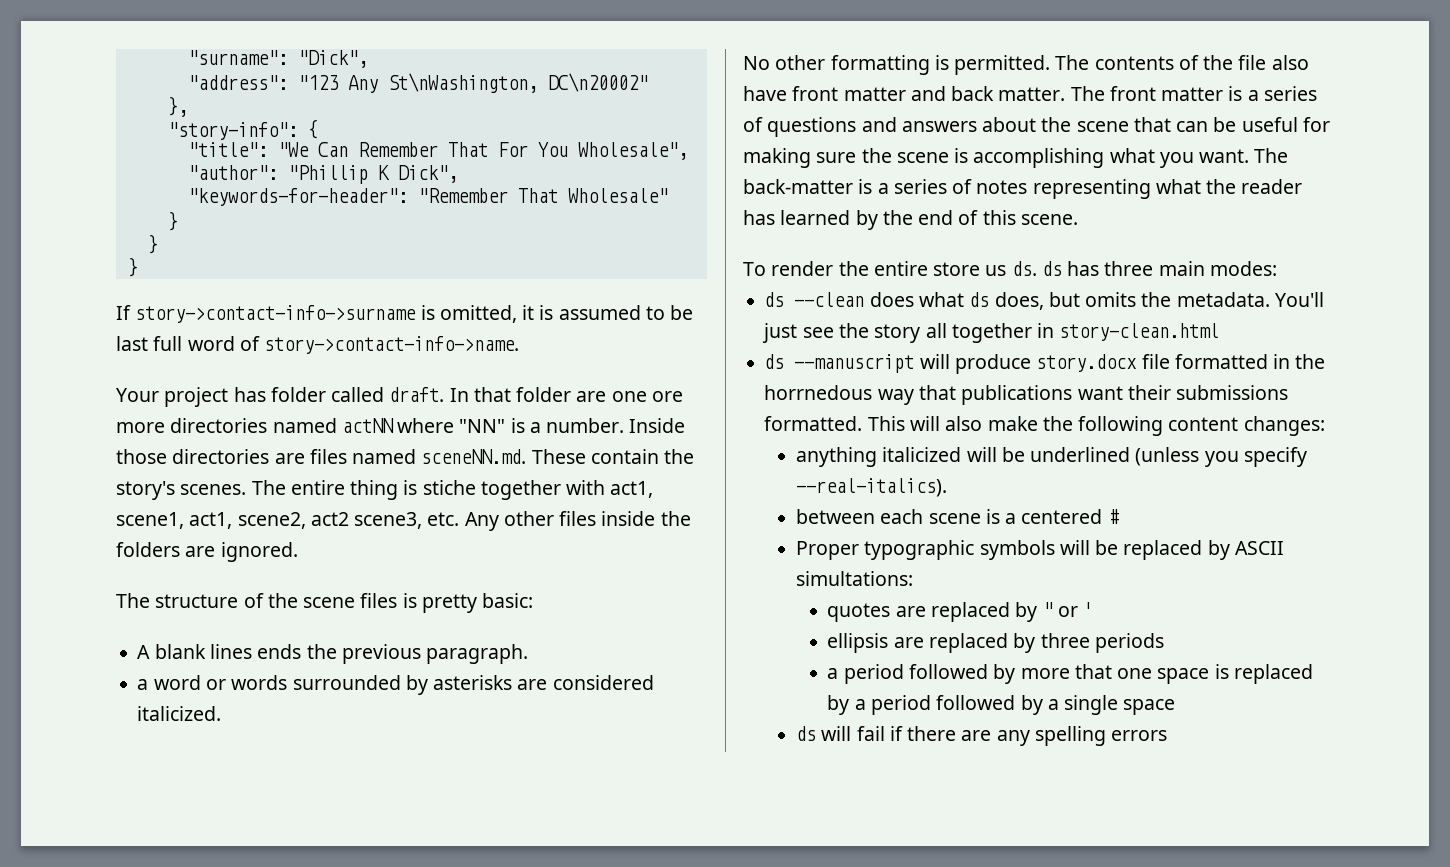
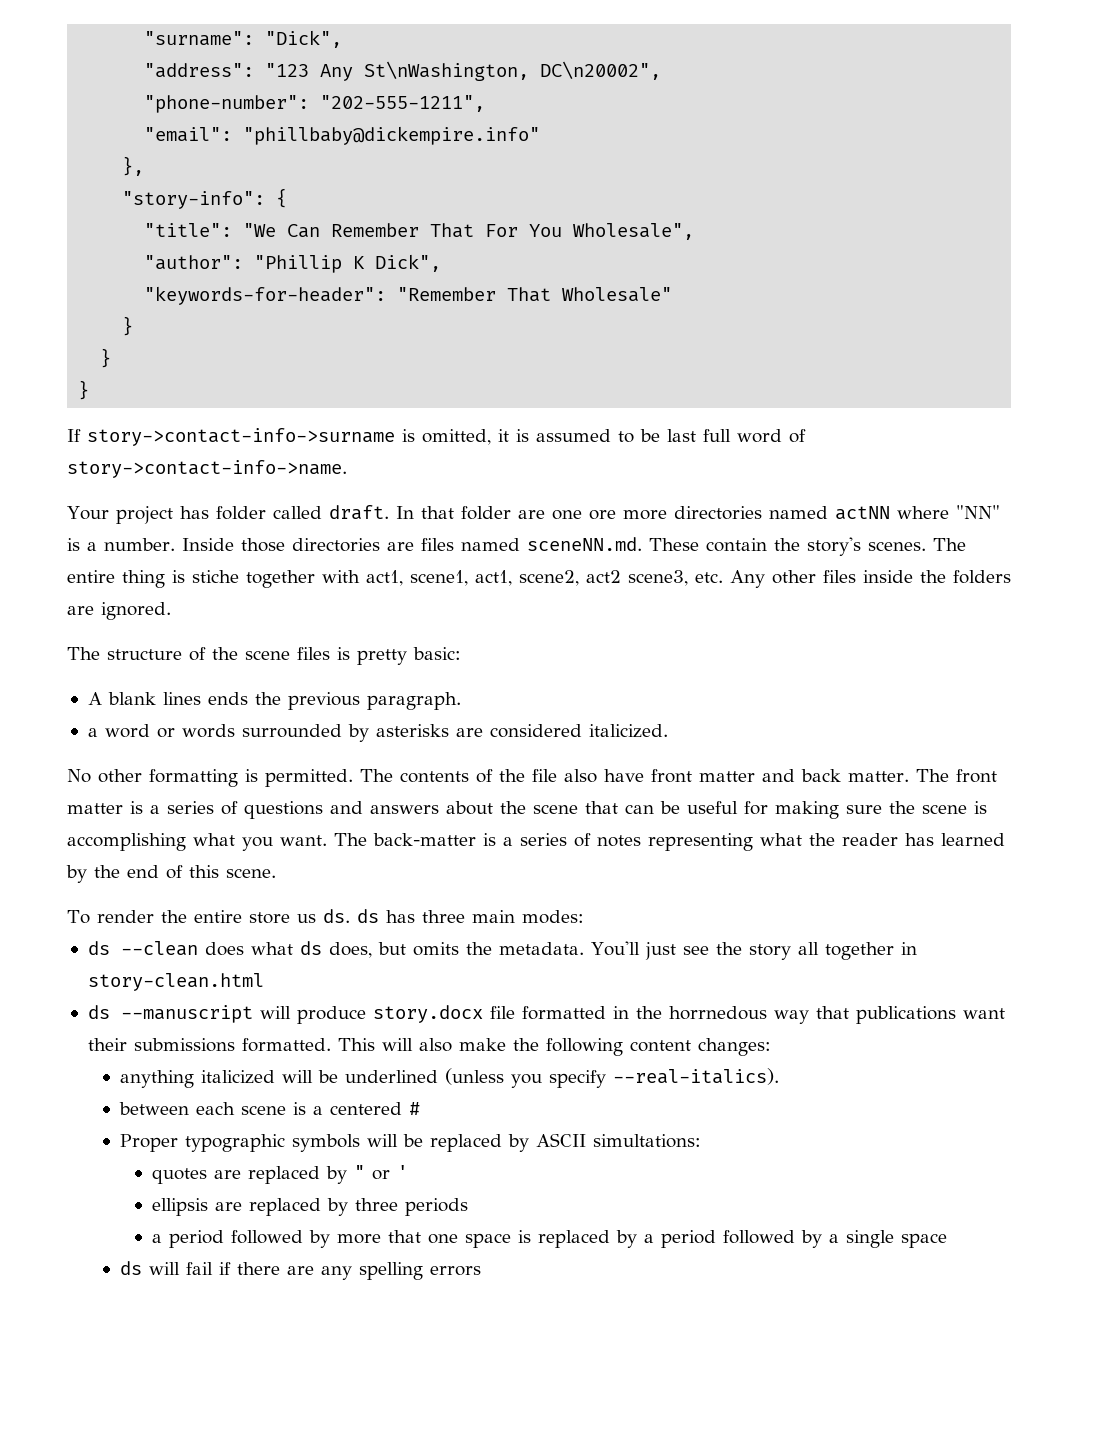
[547,73,648,92] DC\n20002" -> [540,61,662,80] [144,95,486,113] [144,126,541,145] DC\n20002", // "phone-number": "202-555-1211", // "email": "phillbaby@dickempire.info"

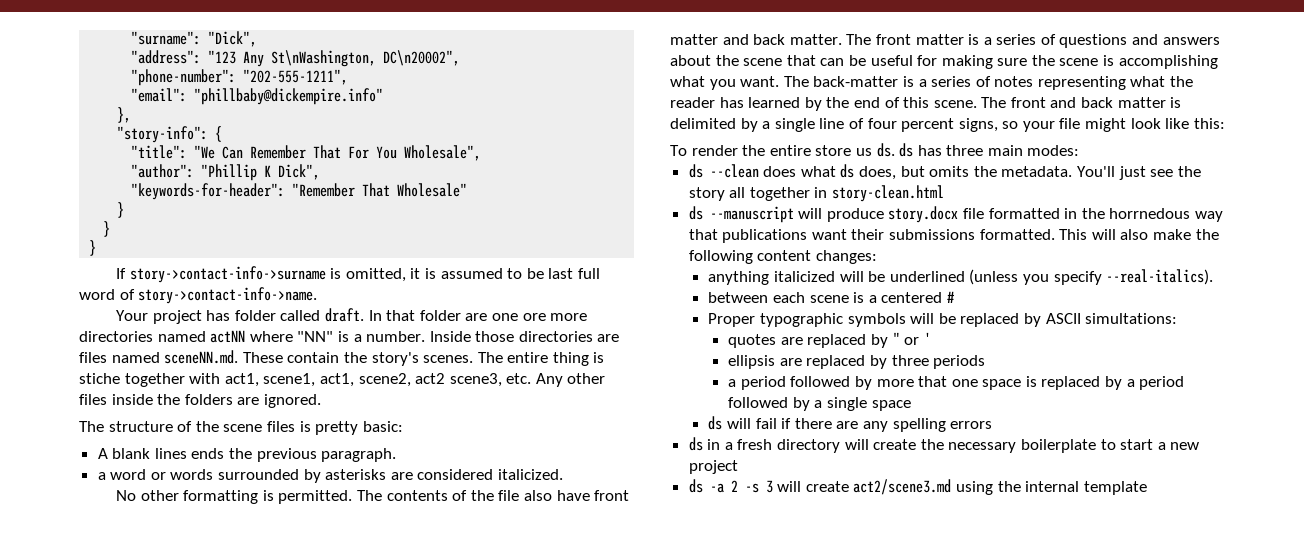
(276, 873) none -> [981,97,1182,108] [670,118,1225,132] The front and back matter is delimited by a single line of four percent signs, so your file might look like this:
(481, 1271) none -> [688,437,1200,453] [688,460,738,474] [688,479,1147,495] // ds in a fresh directory will create the necessary boilerplate to start a new project // ds -a 2 -s 3 will create act2/scene3.md using the internal template

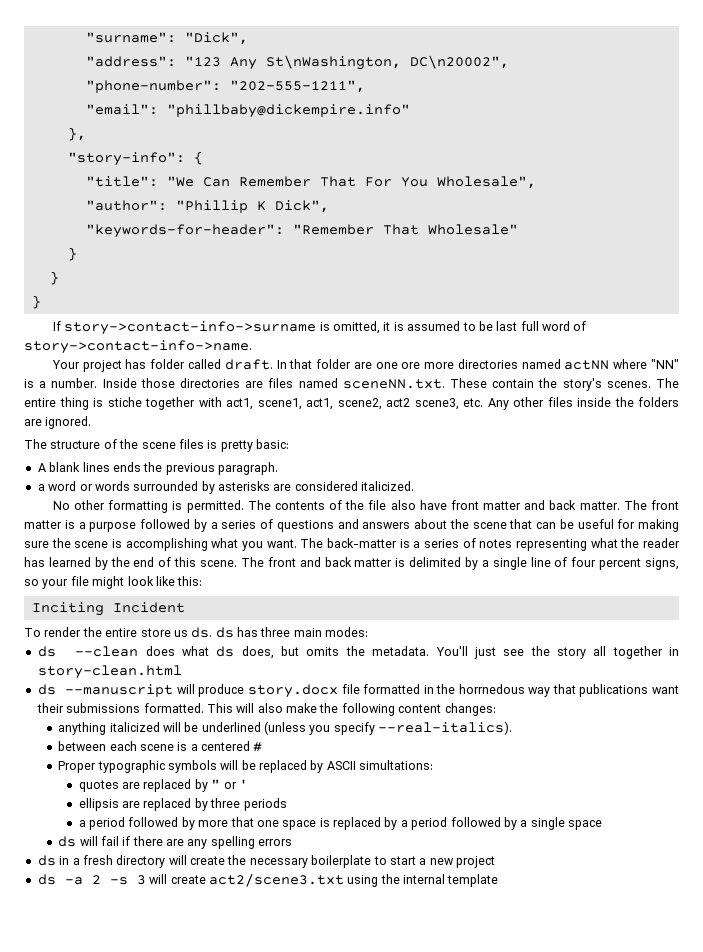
[164,350,239,364] sceneNN.md. -> [342,379,445,389] sceneNN.txt.
(992, 41) none -> [89,519,218,532] purpose followed by a
(1225, 123) none -> [31,602,185,616] // Inciting Incident
[853,479,952,495] act2/scene3.md -> [208,873,344,887] act2/scene3.txt

